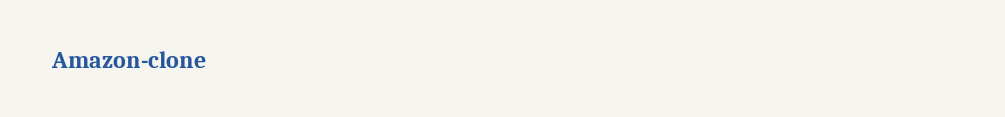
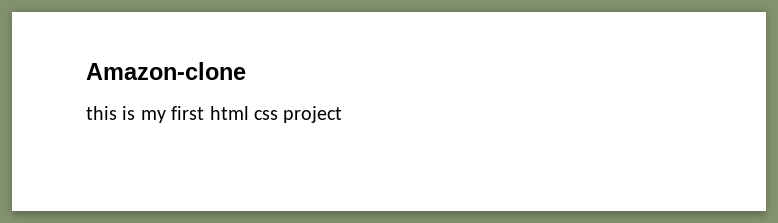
(206, 59) none -> [86,106,343,123] // this is my first html css project

